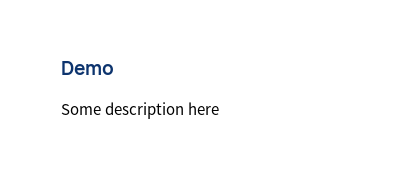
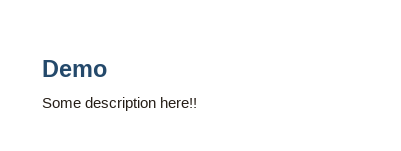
[188,102,220,115] here -> [160,97,198,108] here!!

